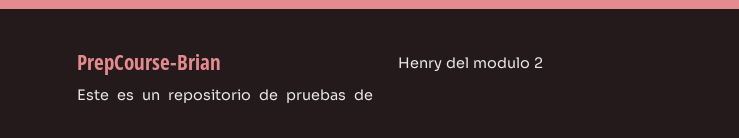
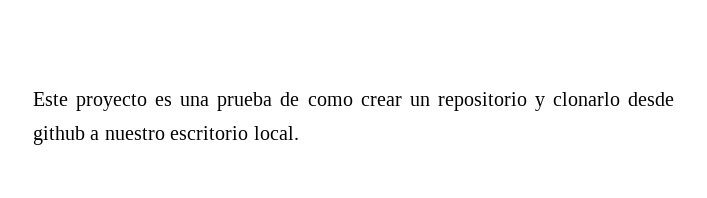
[77,54,221,75] [77,89,373,103] [398,57,543,72] PrepCourse-Brian // Este es un repositorio de pruebas de Henry del modulo 2 -> [33,92,674,111] [33,126,299,145] Este proyecto es una prueba de como crear un repositorio y clonarlo desde github a nuestro escritorio local.

